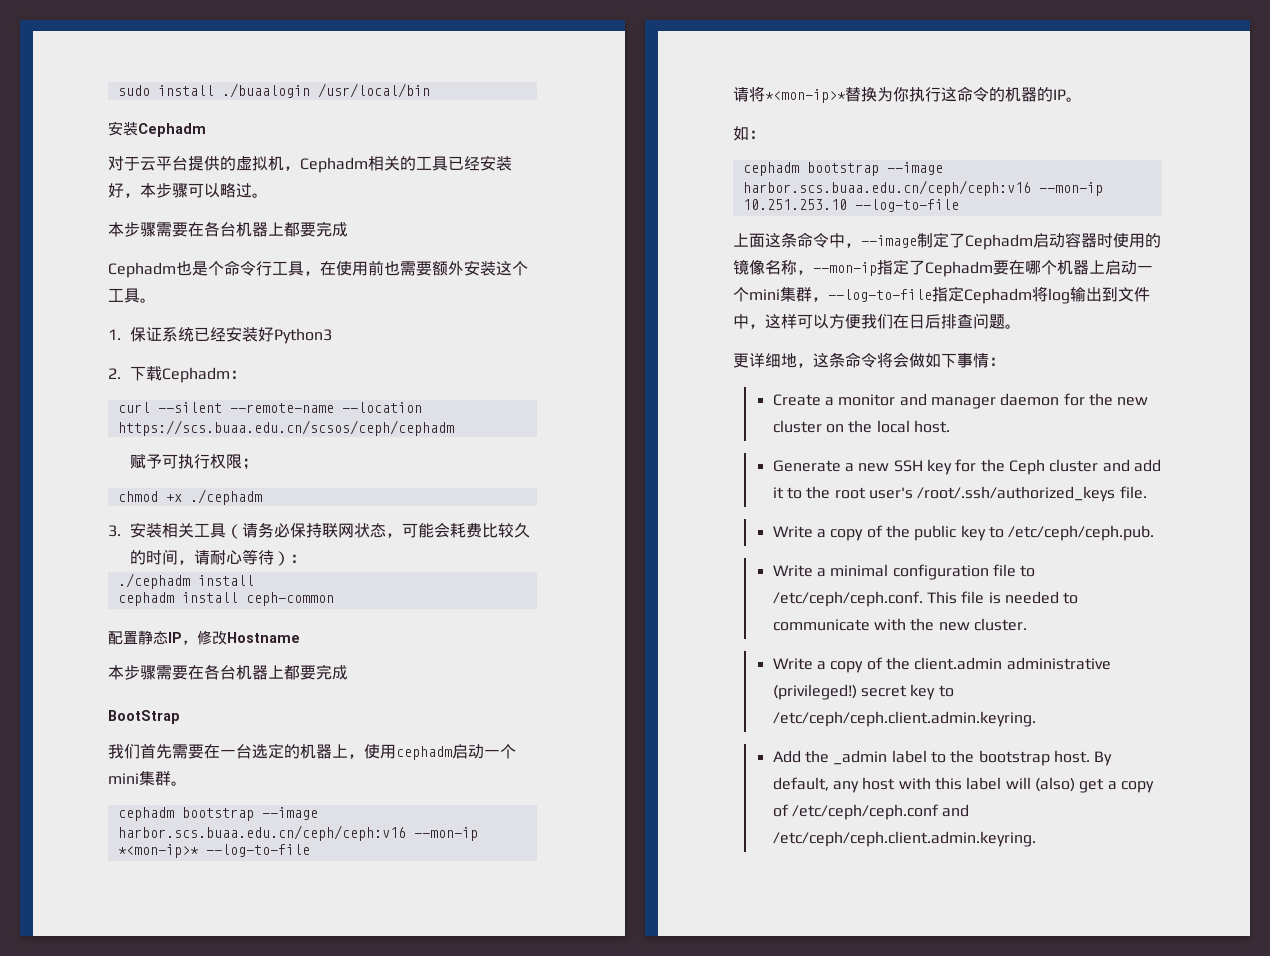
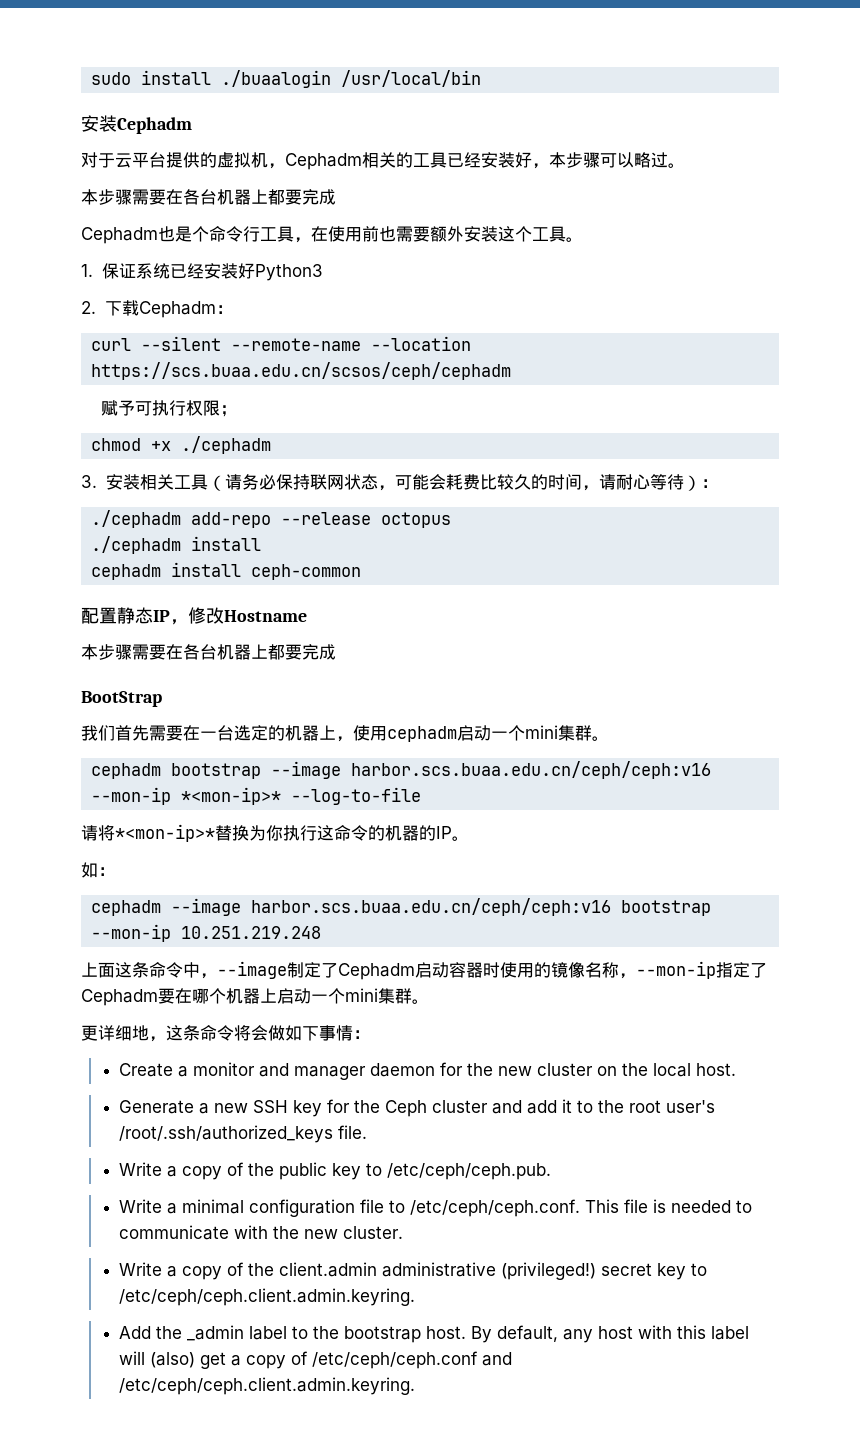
(307, 558) none -> [91,510,452,528] // ./cephadm add-repo --release octopus
[806,162,943,176] [742,180,1103,196] [742,199,959,212] bootstrap --image harbor.scs.buaa.edu.cn/ceph/ceph:v16 --mon-ip 10.251.253.10 --log-to-file -> [171,898,712,916] [91,924,322,942] --image harbor.scs.buaa.edu.cn/ceph/ceph:v16 bootstrap --mon-ip 10.251.219.248
[812,286,1150,304] [733,313,1005,329] ，--log-to-file指定Cephadm将log输出到文件中，这样可以方便我们在日后排查问题 -> (412, 996) none

